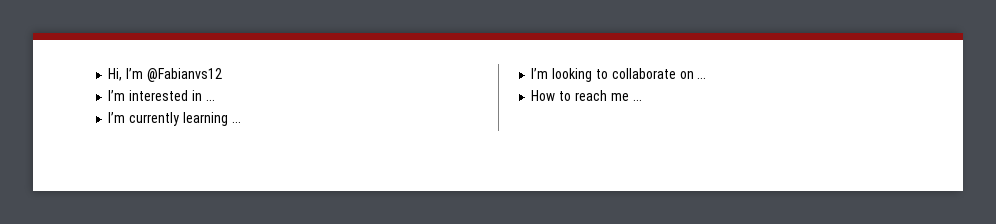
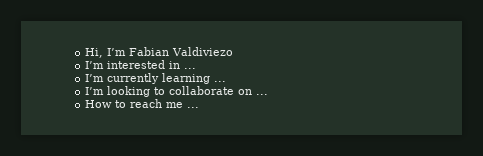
[146,68,222,82] @Fabianvs12 -> [129,47,234,56] Fabian Valdiviezo

